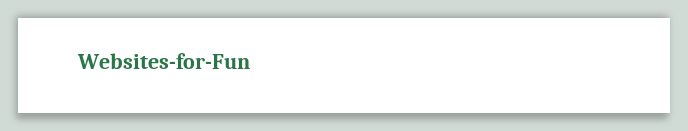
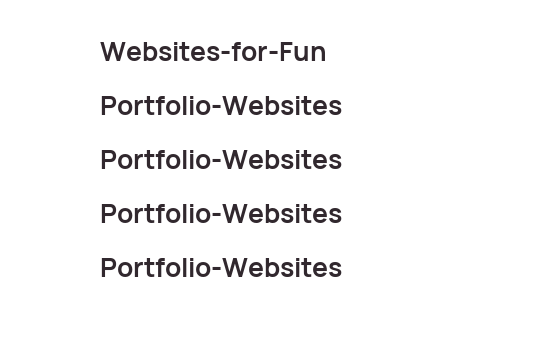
(250, 61) none -> [100,96,342,115] [100,150,342,169] [100,204,342,223] [100,258,342,277] // Portfolio-Websites // Portfolio-Websites // Portfolio-Websites // Portfolio-Websites

